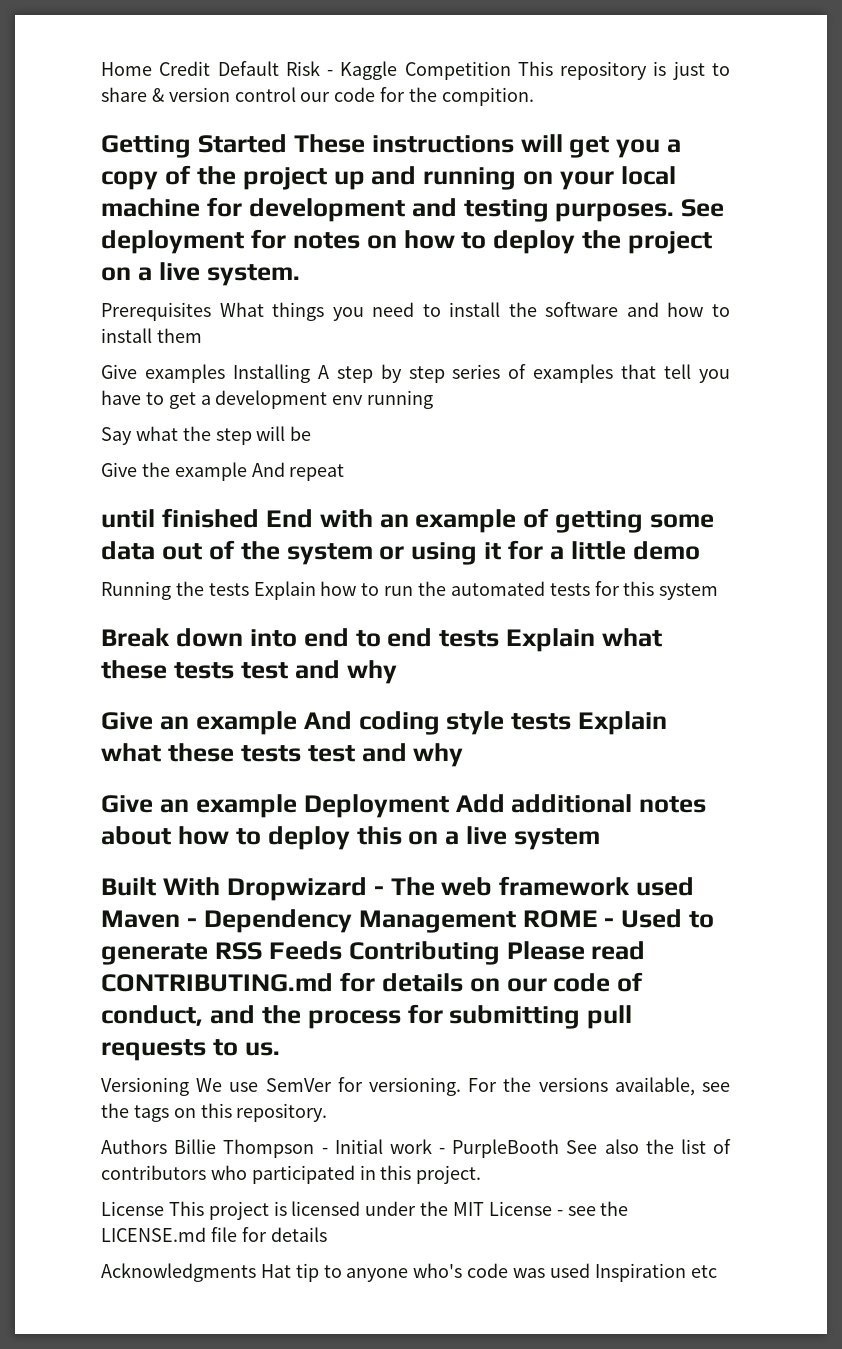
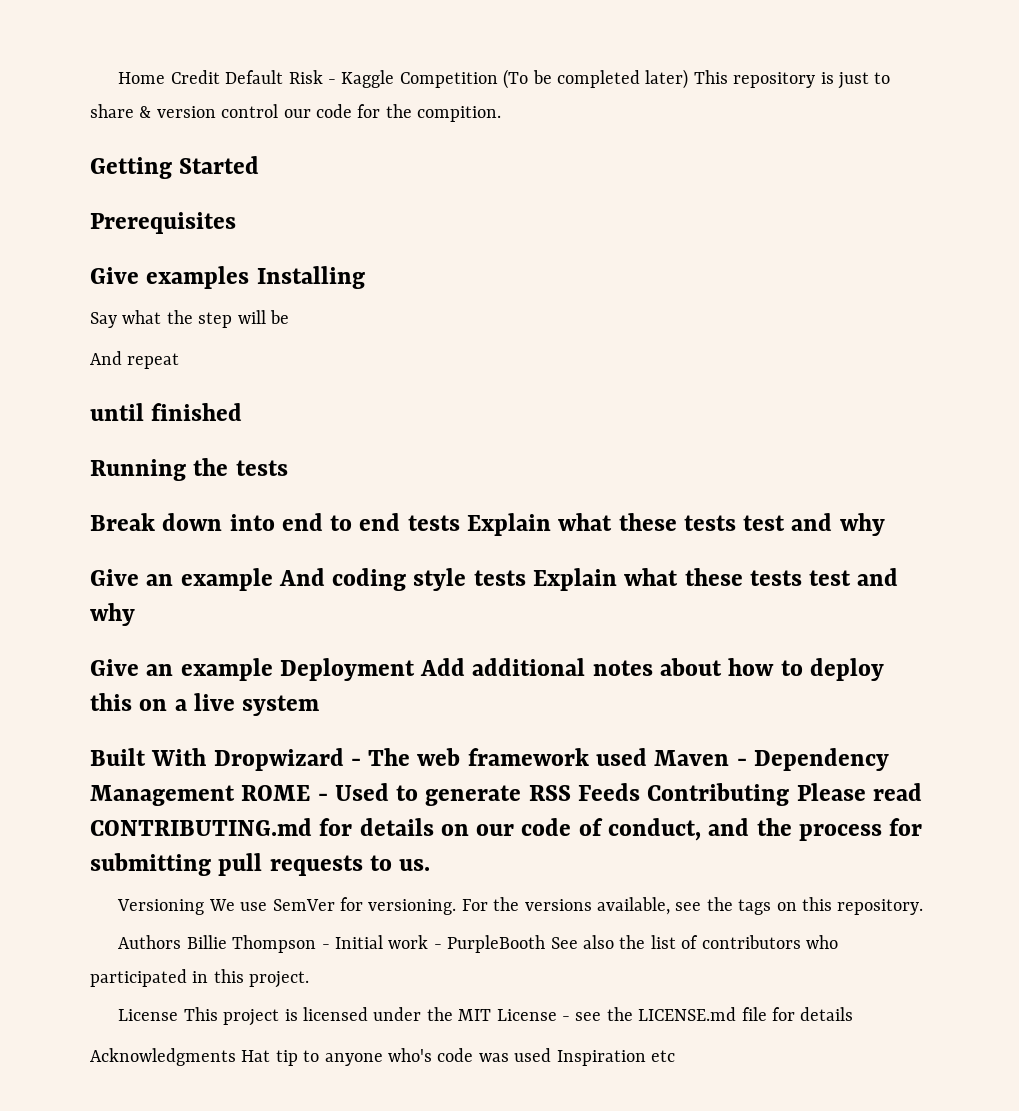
(511, 70) none -> [503,69,689,89] (To be completed later)
[293,134,682,158] [101,165,676,190] [101,197,725,222] [101,229,713,254] [101,262,300,286] [101,302,730,321] [101,328,202,343] [101,364,731,383] [101,390,434,409] These instructions will get you a copy of the project up and running on your local machine for development and testing purposes. See deployment for notes on how to deploy the project on a live system. // Prerequisites What things you need to install the software and how to install them // Give examples Installing A step by step series of examples that tell you have to get a development env running -> [90,212,236,234] [90,266,365,289] // Prerequisites // Give examples Installing
[101,462,247,481] Give the example -> (289, 317) none
[265,508,715,533] [101,540,700,565] [101,581,719,600] End with an example of getting some data out of the system or using it for a little demo // Running the tests Explain how to run the automated tests for this system -> [90,458,288,481] // Running the tests

